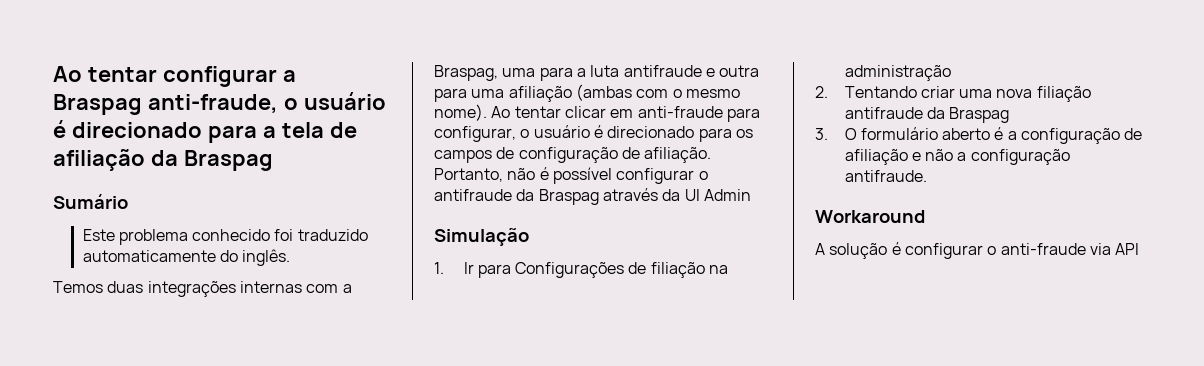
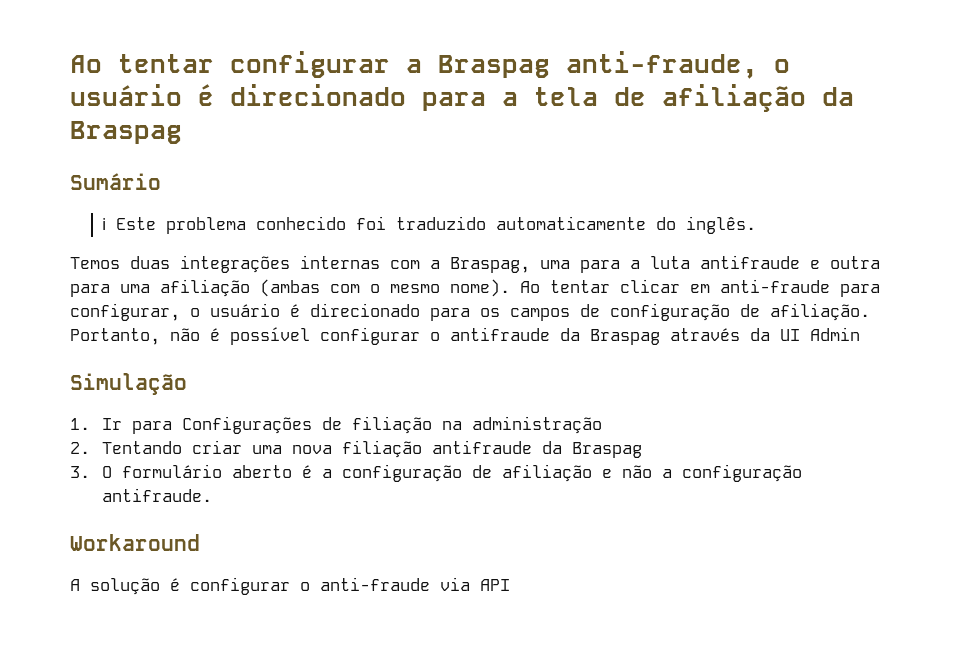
(128, 201) none -> [102,218,107,230] ℹ

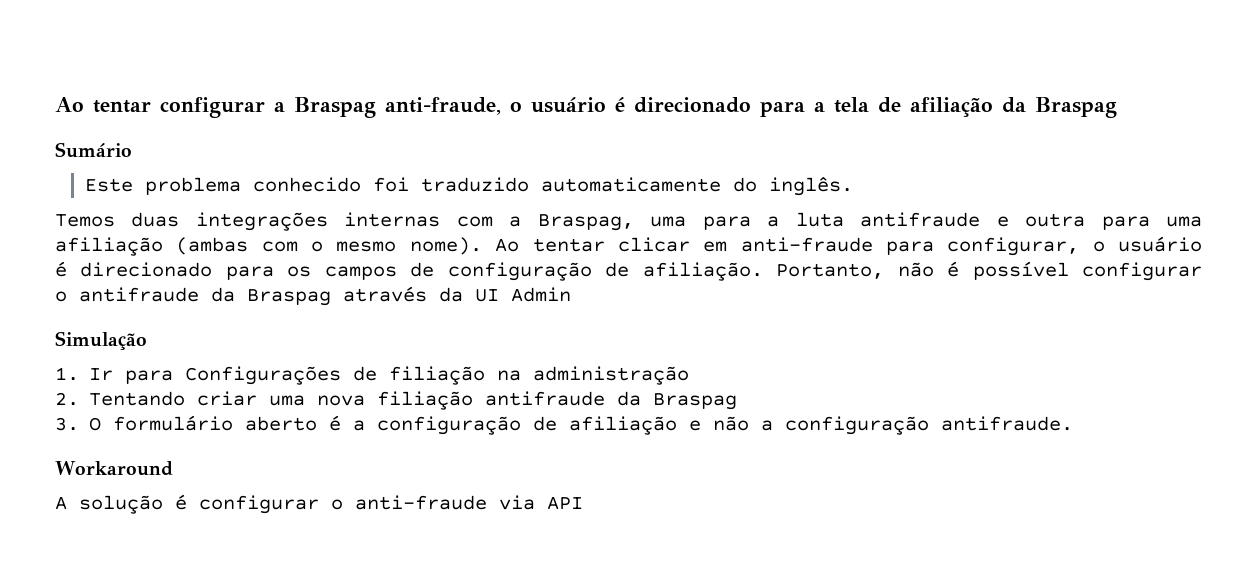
[102,218,107,230] ℹ -> (132, 150) none

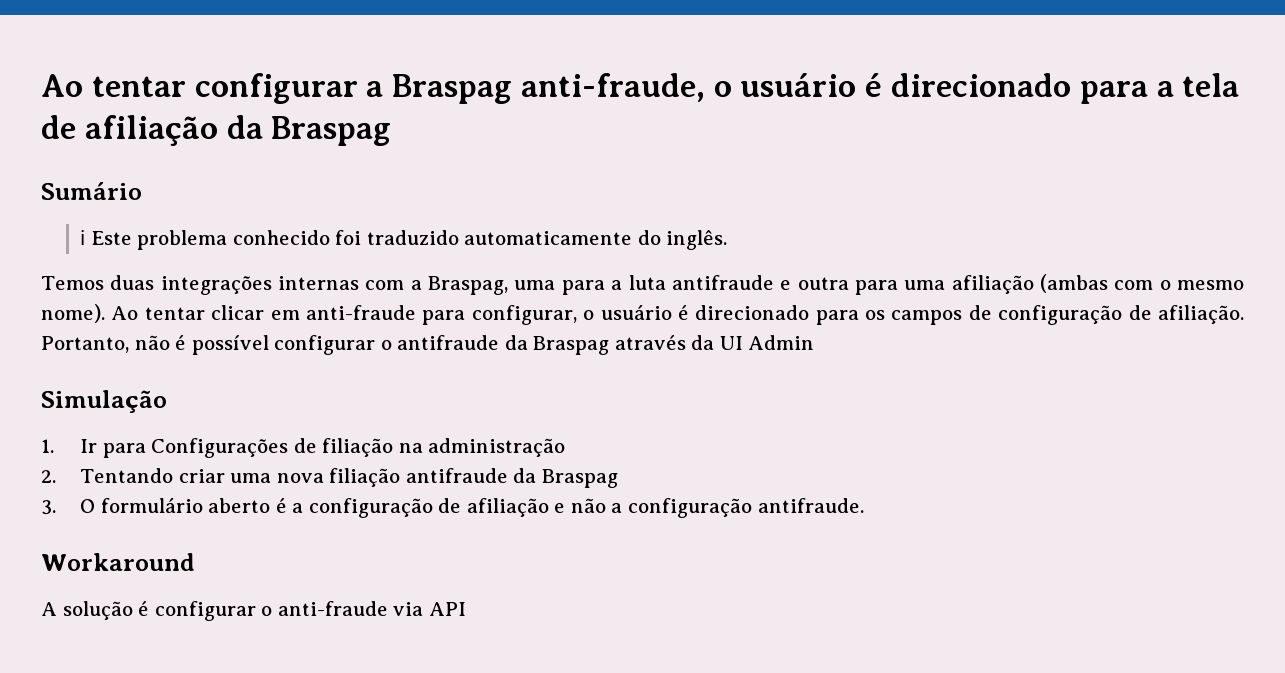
(132, 150) none -> [80,230,86,245] ℹ

